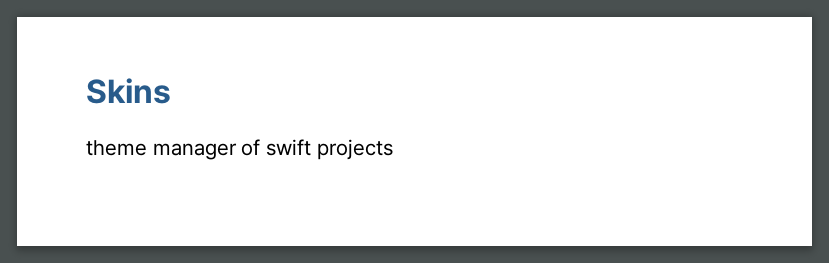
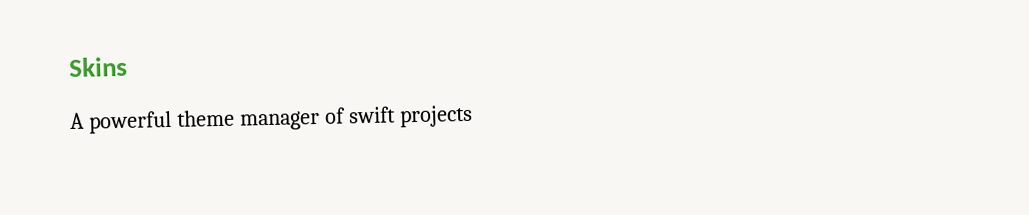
(171, 91) none -> [70,110,172,134] A powerful

